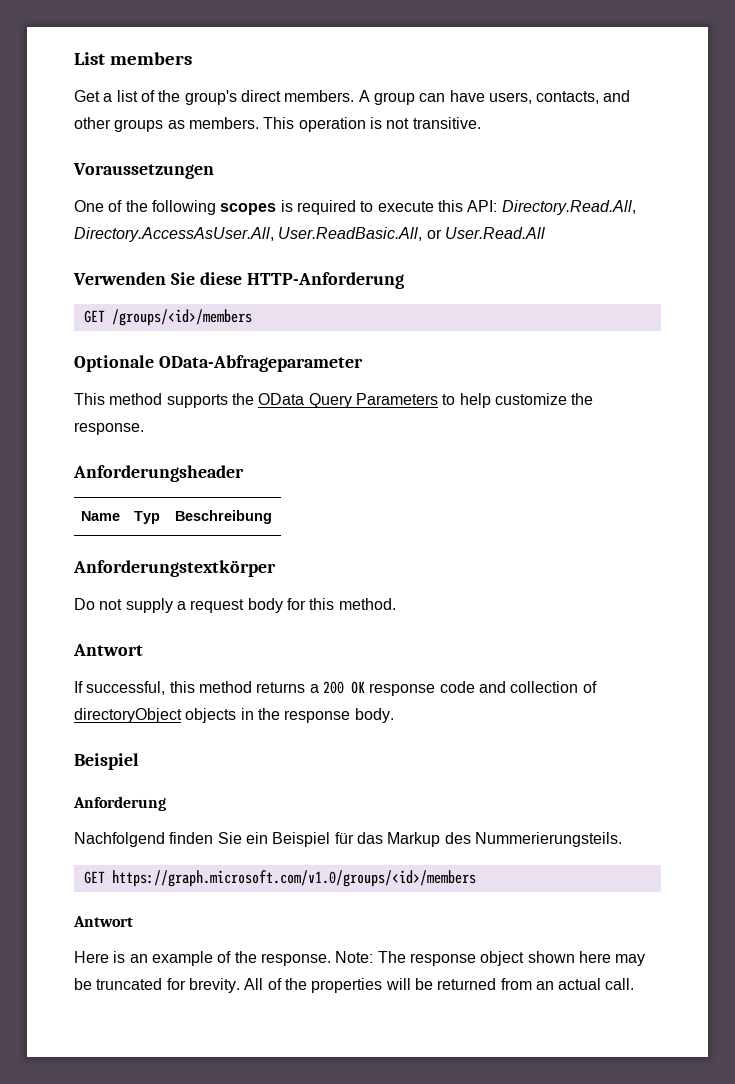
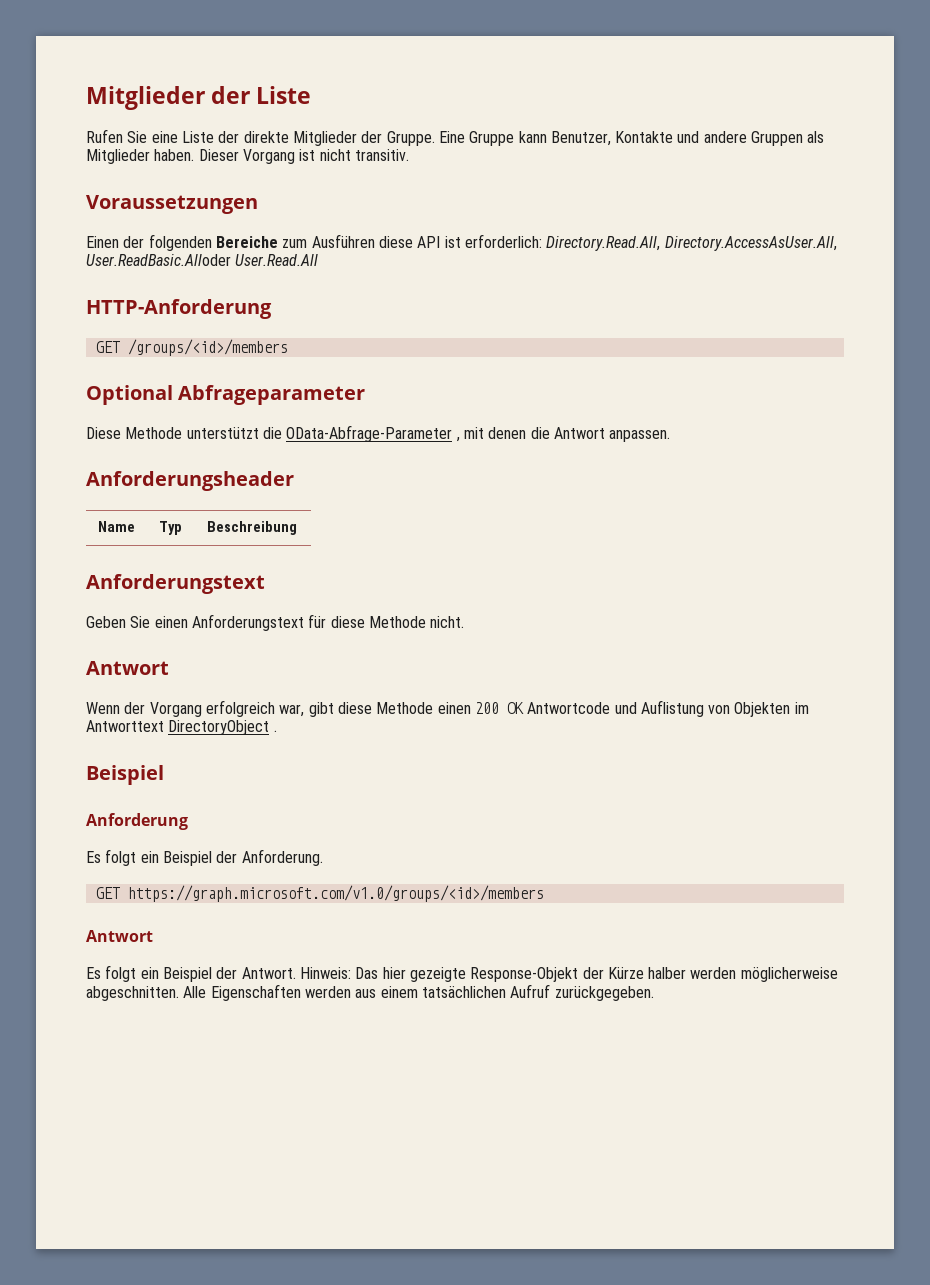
[74,52,193,65] [74,90,631,105] [74,117,481,132] [73,163,214,179] [74,200,636,215] [74,227,545,242] [73,272,404,289] [83,309,252,326] [74,355,363,372] [74,393,594,408] [74,422,144,435] [73,465,244,482] [80,511,120,521] [133,511,160,524] [174,510,272,524] [73,560,276,577] [74,598,396,613] [73,644,143,656] [74,681,597,696] [74,708,394,723] [74,753,139,770] [73,796,166,811] [74,832,622,847] [83,870,476,887] [73,916,133,927] [74,951,646,966] [74,978,635,993] List members // Get a list of the group's direct members. A group can have users, contacts, and other groups as members. This operation is not transitive. // Voraussetzungen // One of the following scopes is required to execute this API: Directory.Read.All, Directory.AccessAsUser.All, User.ReadBasic.All, or User.Read.All // Verwenden Sie diese HTTP-Anforderung // GET /groups/<id>/members // Optionale OData-Abfrageparameter // This method supports the OData Query Parameters to help customize the response. // Anforderungsheader // Name | Typ | Beschreibung // Anforderungstextkörper // Do not supply a request body for this method. // Antwort // If successful, this method returns a 200 OK response code and collection of directoryObject objects in the response body. // Beispiel // Anforderung // Nachfolgend finden Sie ein Beispiel für das Markup des Nummerierungsteils. // GET https://graph.microsoft.com/v1.0/groups/<id>/members // Antwort // Here is an example of the response. Note: The response object shown here may be truncated for brevity. All of the properties will be returned from an actual call. -> [86,86,312,110] [86,129,825,146] [86,149,409,164] [86,195,258,214] [86,234,837,251] [86,254,319,266] [86,299,272,319] [95,339,288,356] [86,385,366,405] [86,425,671,442] [86,471,294,491] [97,521,135,532] [158,521,182,535] [206,521,297,535] [86,574,265,594] [86,614,465,631] [86,661,169,675] [86,700,809,717] [86,720,277,735] [86,765,164,785] [86,813,188,830] [86,849,323,866] [95,885,544,902] [86,930,153,942] [86,965,838,982] [86,984,654,1001] Mitglieder der Liste // Rufen Sie eine Liste der direkte Mitglieder der Gruppe. Eine Gruppe kann Benutzer, Kontakte und andere Gruppen als Mitglieder haben. Dieser Vorgang ist nicht transitiv. // Voraussetzungen // Einen der folgenden Bereiche zum Ausführen diese API ist erforderlich: Directory.Read.All, Directory.AccessAsUser.All, User.ReadBasic.Alloder User.Read.All // HTTP-Anforderung // GET /groups/<id>/members // Optional Abfrageparameter // Diese Methode unterstützt die OData-Abfrage-Parameter , mit denen die Antwort anpassen. // Anforderungsheader // Name | Typ | Beschreibung // Anforderungstext // Geben Sie einen Anforderungstext für diese Methode nicht. // Antwort // Wenn der Vorgang erfolgreich war, gibt diese Methode einen 200 OK Antwortcode und Auflistung von Objekten im Antworttext DirectoryObject . // Beispiel // Anforderung // Es folgt ein Beispiel der Anforderung. // GET https://graph.microsoft.com/v1.0/groups/<id>/members // Antwort // Es folgt ein Beispiel der Antwort. Hinweis: Das hier gezeigte Response-Objekt der Kürze halber werden möglicherweise abgeschnitten. Alle Eigenschaften werden aus einem tatsächlichen Aufruf zurückgegeben.

